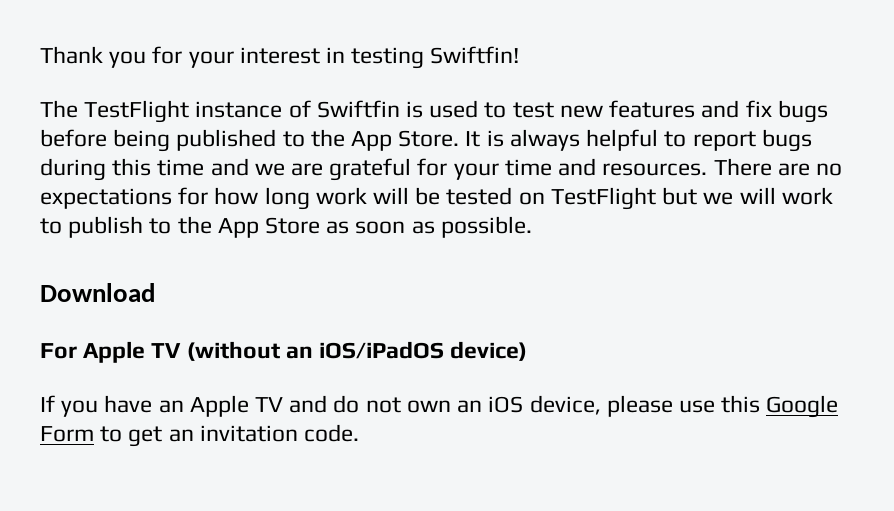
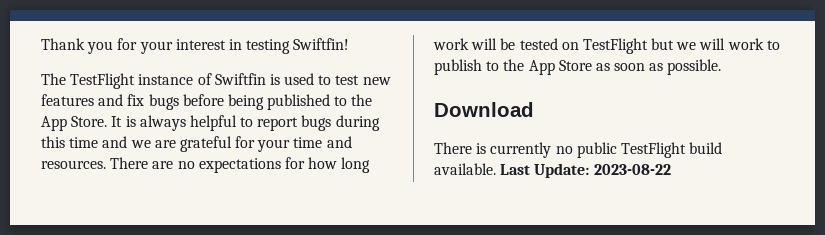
[40,341,528,363] [40,395,839,418] [40,424,360,447] For Apple TV (without an iOS/iPadOS device) // If you have an Apple TV and do not own an iOS device, please use this Google Form to get an invitation code. -> [434,142,723,158] [434,163,671,178] There is currently no public TestFlight build available. Last Update: 2023-08-22

